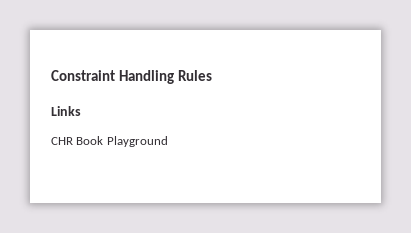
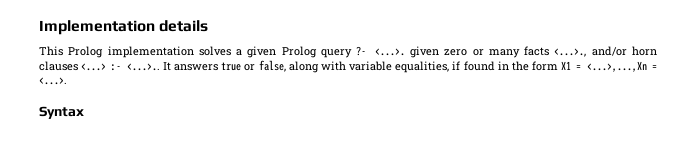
[51,70,212,84] [51,106,81,116] [51,136,168,147] Constraint Handling Rules // Links // CHR Book Playground -> [39,20,209,35] [39,46,657,58] [39,60,657,73] [39,77,67,85] [39,106,84,119] Implementation details // This Prolog implementation solves a given Prolog query ?- <...>. given zero or many facts <...>., and/or horn clauses <...> :- <...>.. It answers true or false, along with variable equalities, if found in the form X1 = <...>,...,Xn = <...>. // Syntax

